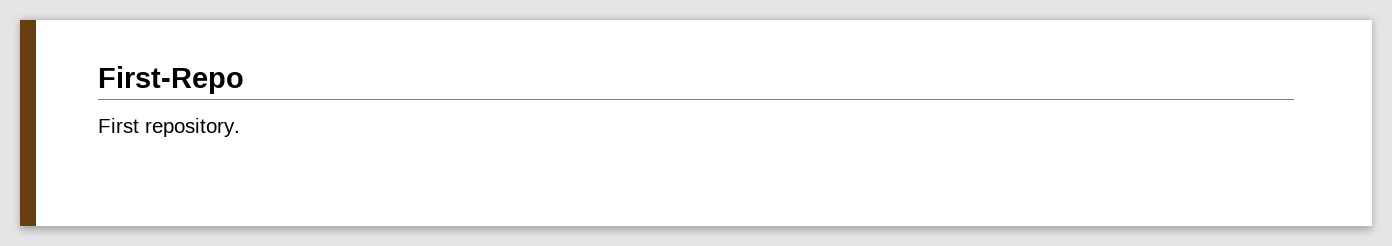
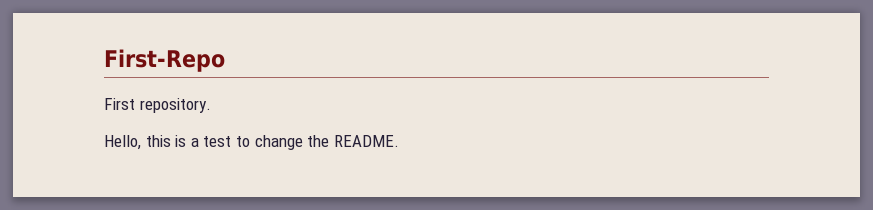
(240, 127) none -> [104,135,399,150] // Hello, this is a test to change the README.

